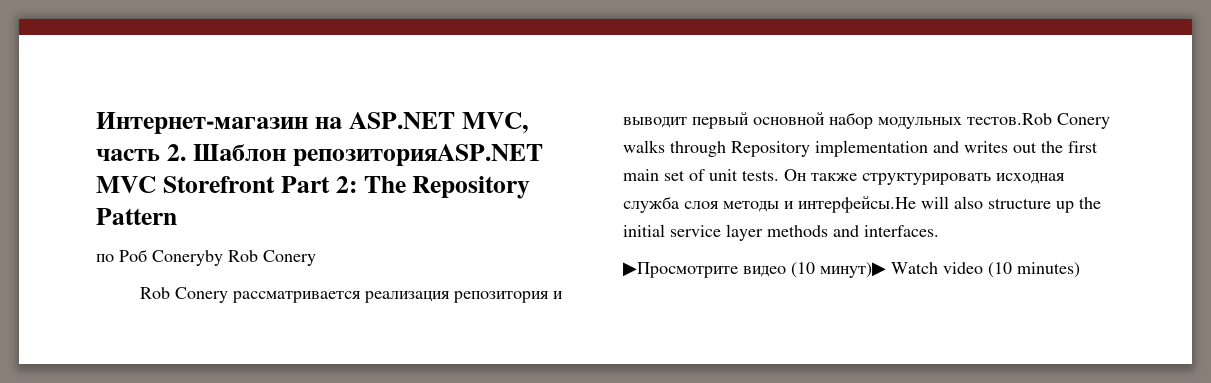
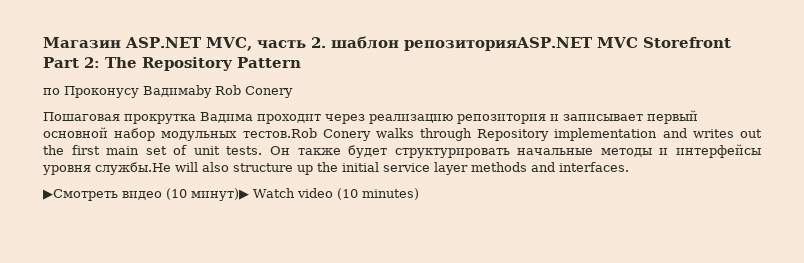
[96,112,342,134] Интернет-магазин на -> [43,37,121,49] Магазин
[192,144,286,161] Шаблон -> [330,36,399,49] шаблон
[119,249,223,266] Роб Coneryby -> [64,85,212,98] Проконусу Вадимаby
[139,287,450,303] Rob Conery рассматривается реализация -> [43,112,453,124] Пошаговая прокрутка Вадима проходит через реализацию
[623,117,687,128] выводит -> [563,114,643,121] записывает
[862,173,1065,185] [623,196,916,213] структурировать исходная служба слоя методы и интерфейсы.He -> [348,144,761,158] [43,162,171,175] будет структурировать начальные методы и интерфейсы уровня службы.He
[623,262,738,278] ▶Просмотрите -> [43,189,118,201] ▶Смотреть

